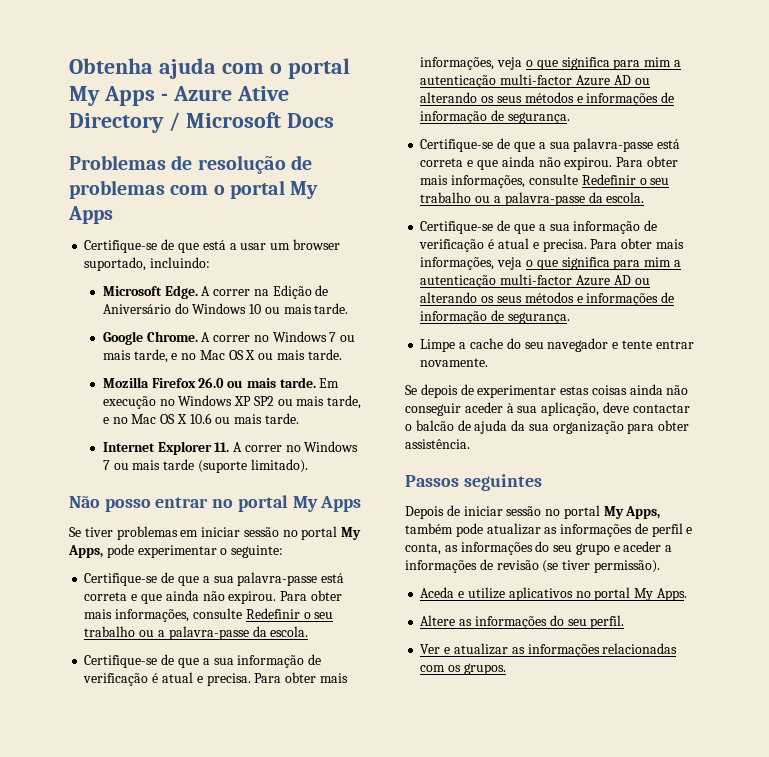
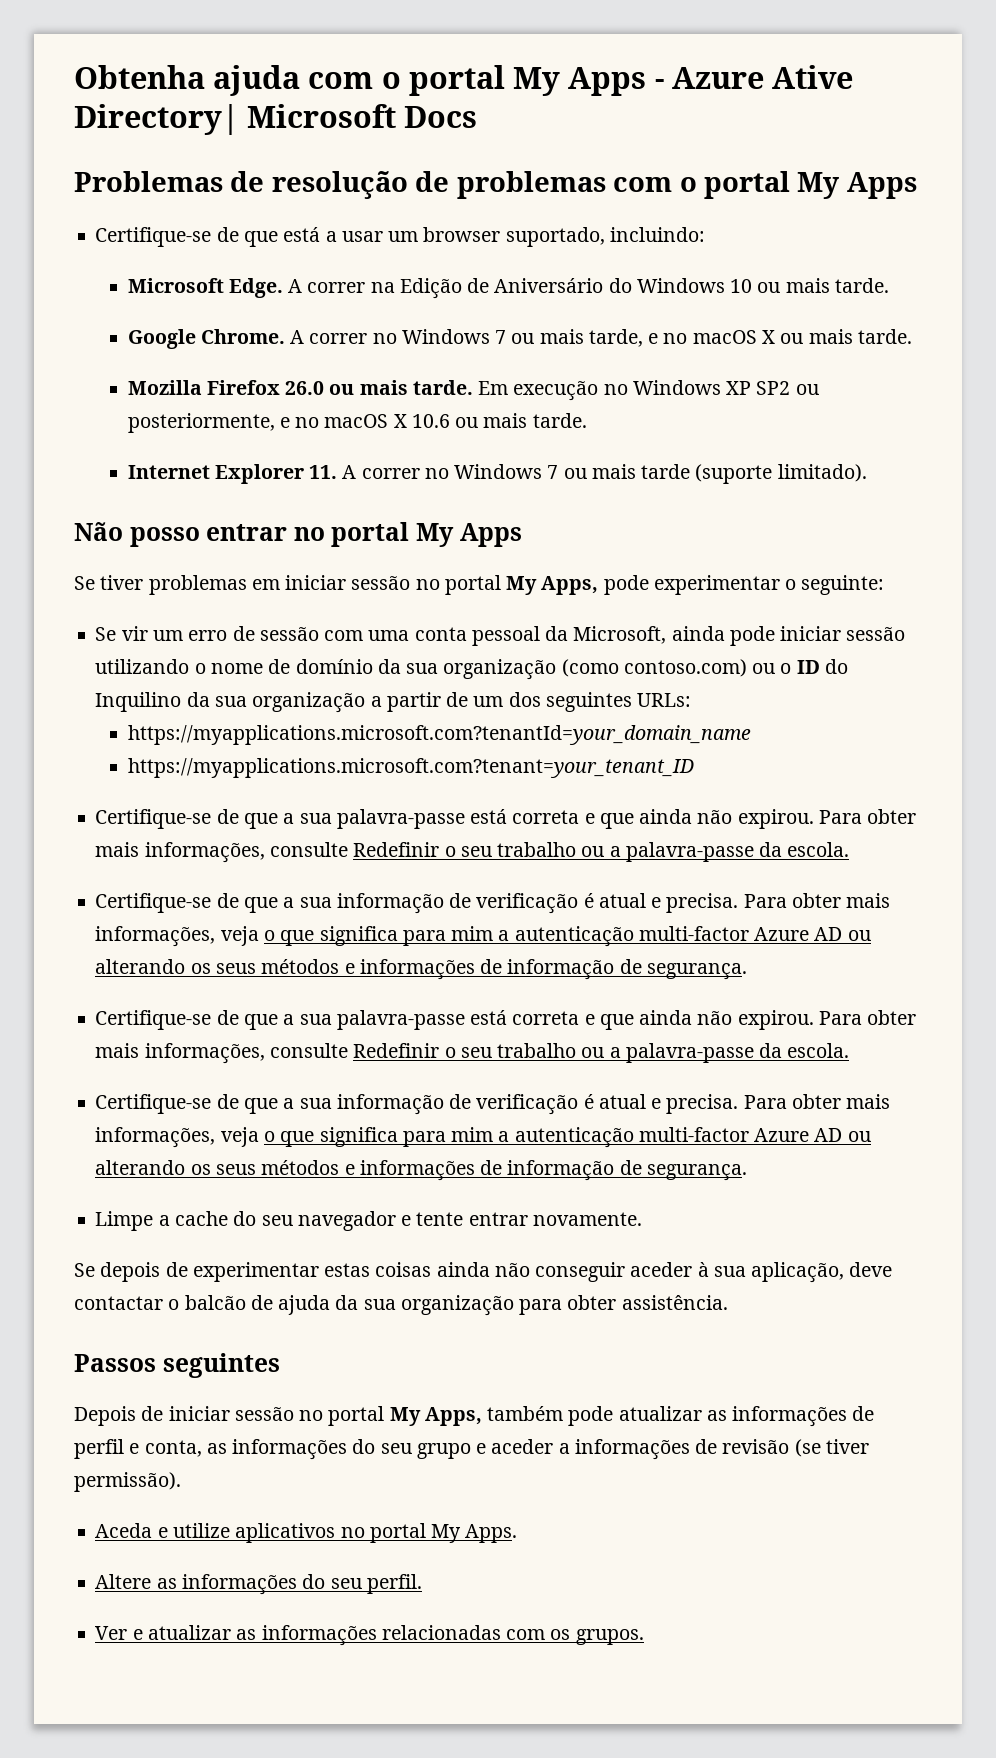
[69,112,180,133] Directory / -> [74,104,239,135] Directory|
[199,350,244,360] Mac OS -> [692,330,757,344] macOS
[296,395,362,409] [102,414,176,424] mais tarde, e no Mac OS -> [127,413,389,433] posteriormente, e no macOS
(284, 551) none -> [95,626,906,646] [95,659,848,680] [95,692,692,713] [127,725,751,745] [127,758,694,778] // Se vir um erro de sessão com uma conta pessoal da Microsoft, ainda pode iniciar sessão utilizando o nome de domínio da sua organização (como contoso.com) ou o ID do Inquilino da sua organização a partir de um dos seguintes URLs: // https://myapplications.microsoft.com?tenantId=your_domain_name // https://myapplications.microsoft.com?tenant=your_tenant_ID

